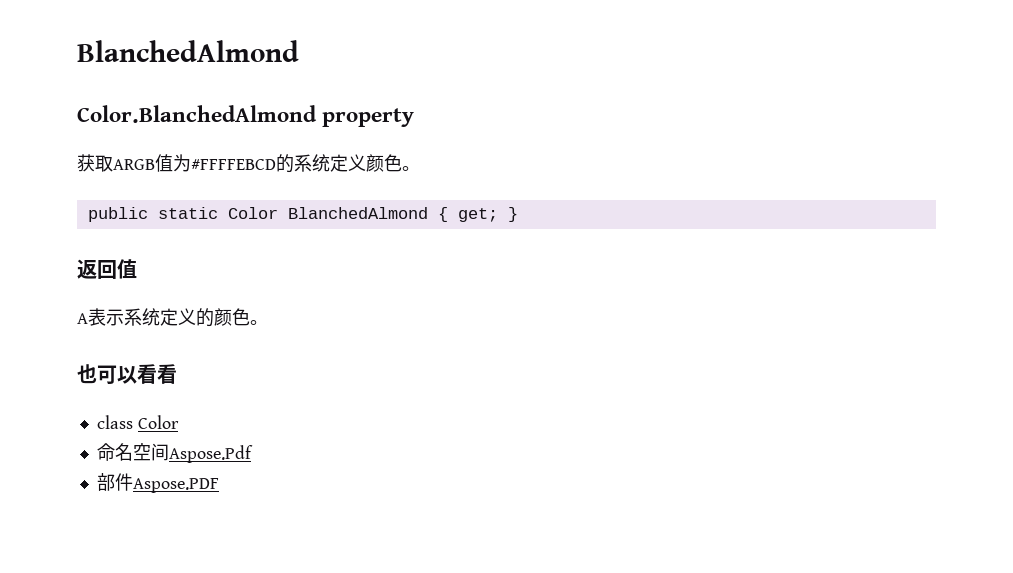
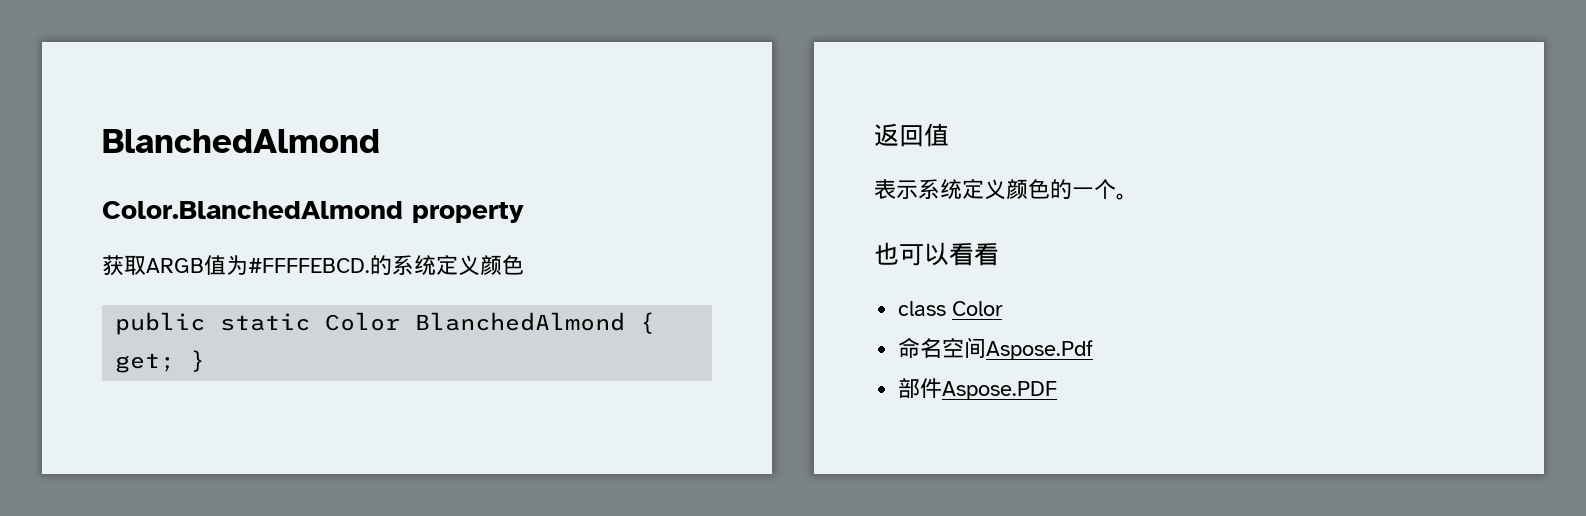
[191,159,276,170] #FFFFEBCD -> [248,258,370,273] #FFFFEBCD.
[402,166,420,171] 。 -> (524, 265) none
[77,313,88,324] A -> (949, 135) none
[196,308,250,327] 的颜色 -> [1006,179,1116,200] 颜色的一个

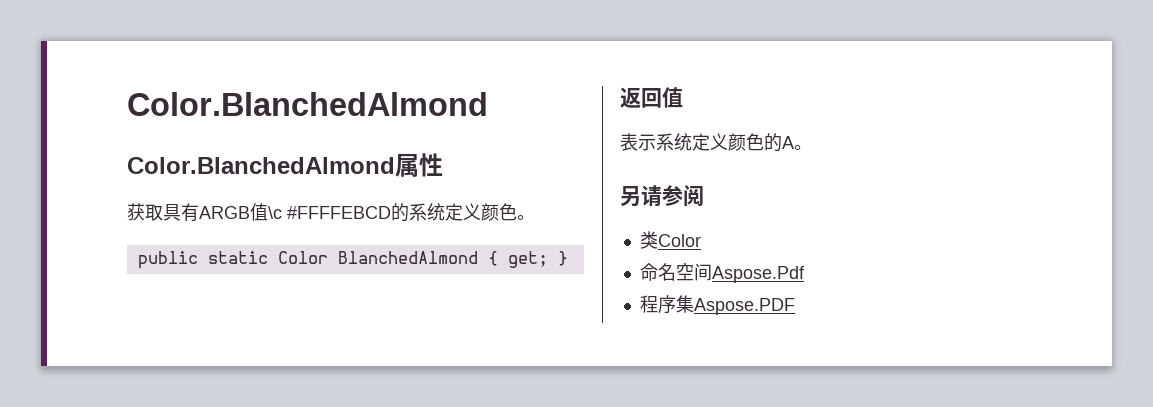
[102,129,380,153] [102,201,524,223] BlanchedAlmond // Color.BlanchedAlmond property -> [127,92,488,116] [127,153,443,177] Color.BlanchedAlmond // Color.BlanchedAlmond属性
[146,255,370,275] ARGB值为#FFFFEBCD. -> [163,203,391,222] 具有ARGB值\c #FFFFEBCD
(524, 265) none -> [517,215,535,220] 。
[1072,179,1138,200] [874,242,999,266] [898,301,947,316] 一个。 // 也可以看看 // class -> [782,136,812,150] [620,185,704,207] [639,231,658,249] A。 // 另请参阅 // 类
[898,378,943,398] 部件 -> [639,295,694,314] 程序集

